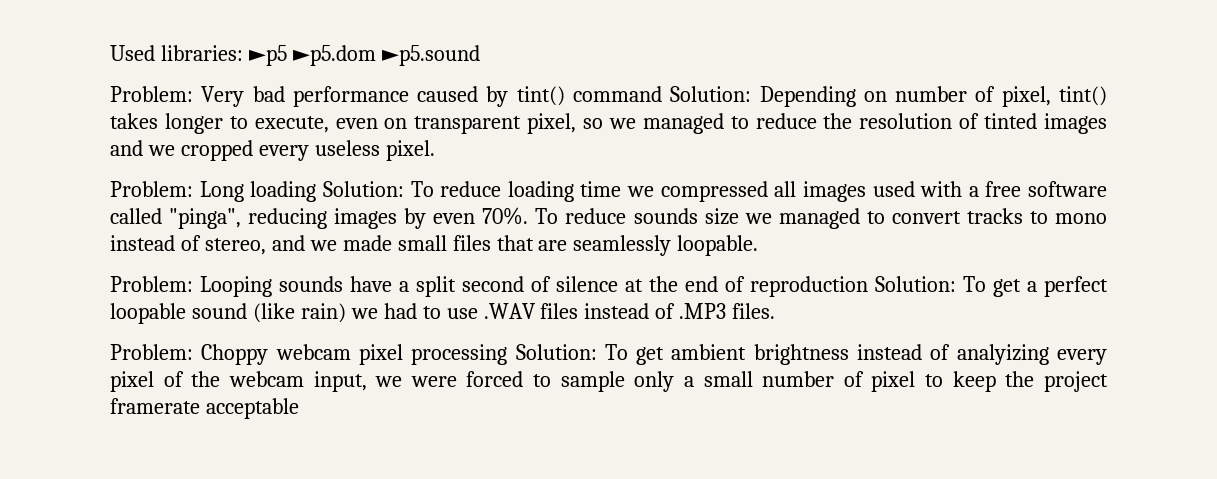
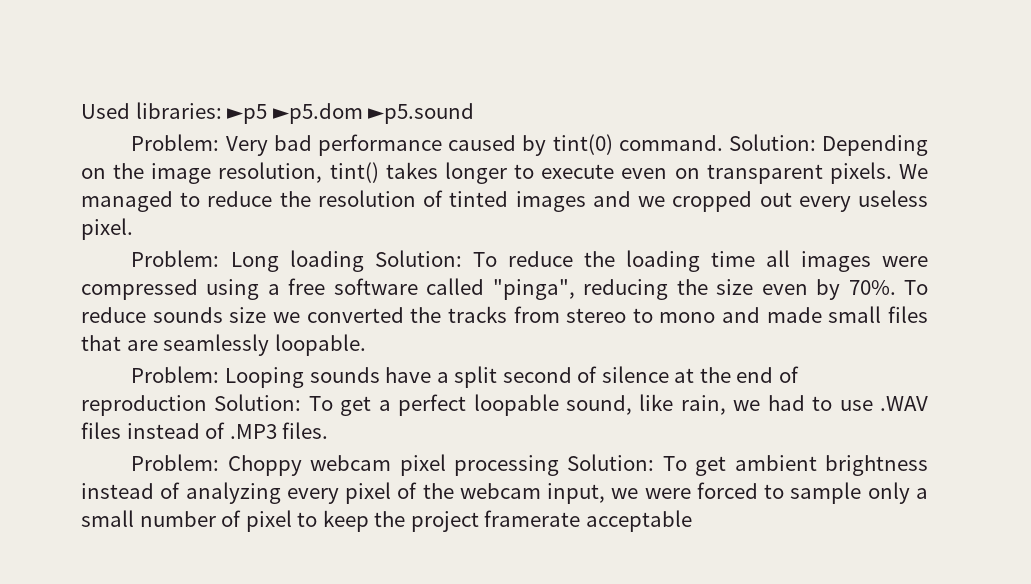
[516,86,662,106] tint() command -> [552,134,723,155] tint(0) command.
[895,86,1051,107] number of pixel, -> [113,162,323,184] the image resolution,
[254,116,329,133] execute, -> [541,164,615,179] execute
[527,113,636,134] pixel, so we -> [829,162,929,184] pixels. We
(253, 150) none -> [759,192,792,207] out
(502, 189) none -> [583,251,615,267] the
[627,181,963,202] we compressed all images used with -> [765,250,928,272] [81,279,260,300] all images were compressed using
[334,208,476,229] images by even -> [676,279,841,300] the size even by
[778,208,1107,229] [110,235,337,255] managed to convert tracks to mono instead of stereo, and we -> [306,306,761,323] converted the tracks from stereo to mono and
[191,303,346,323] sound (like rain) -> [566,394,726,415] sound, like rain,
[956,344,1049,365] analyizing -> [185,482,281,504] analyzing

